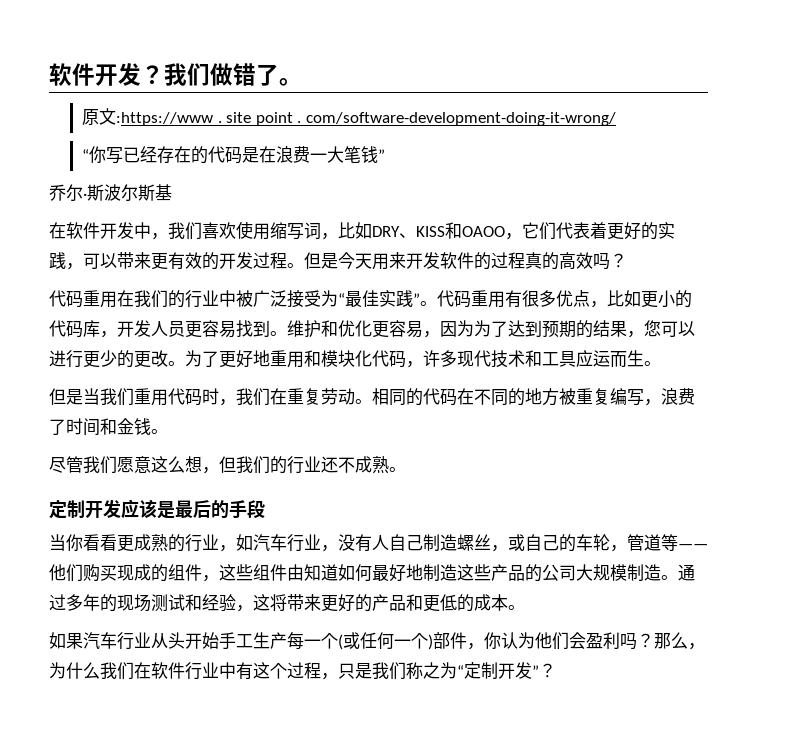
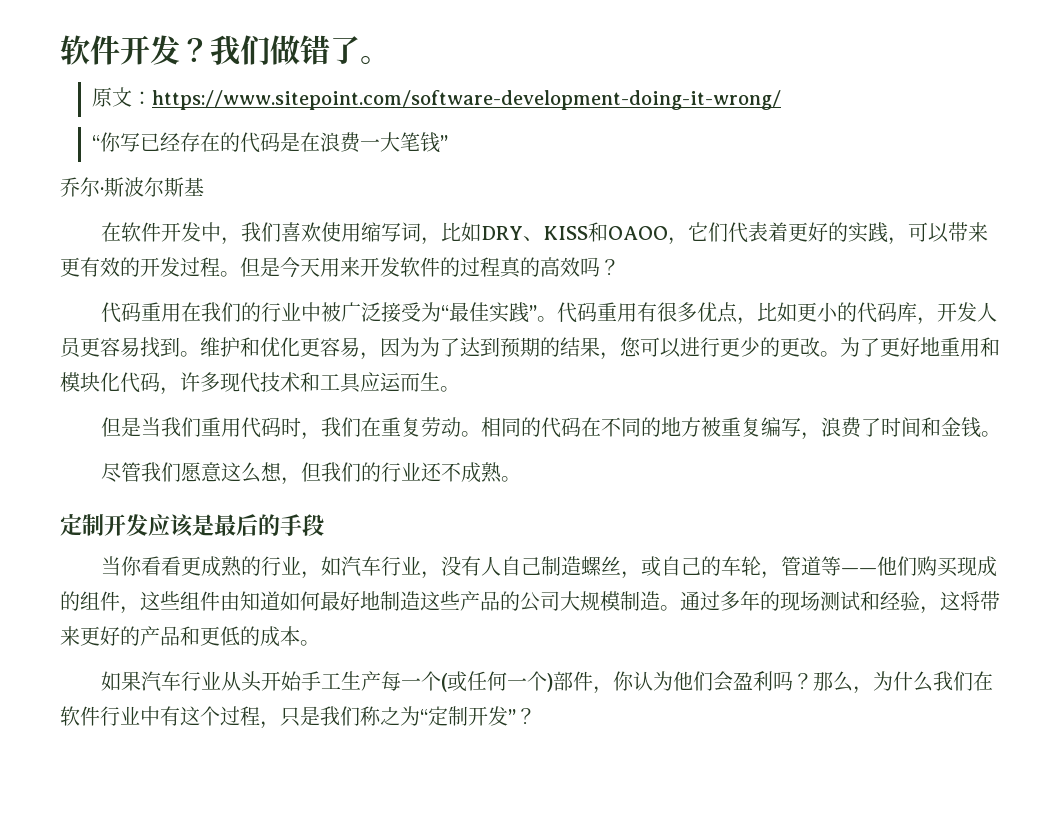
[115,112,616,126] :https://www . site point . com/software-development-doing-it-wrong/ -> [131,90,781,110] ：https://www.sitepoint.com/software-development-doing-it-wrong/

